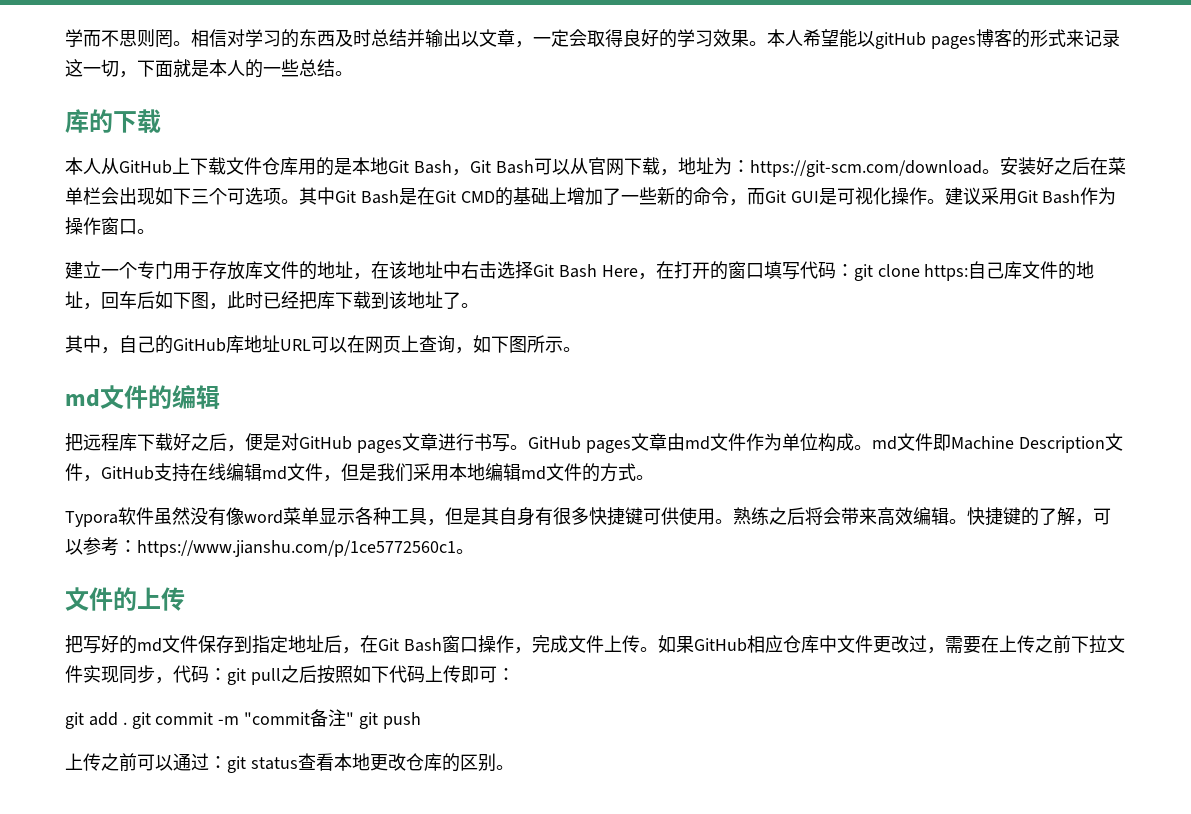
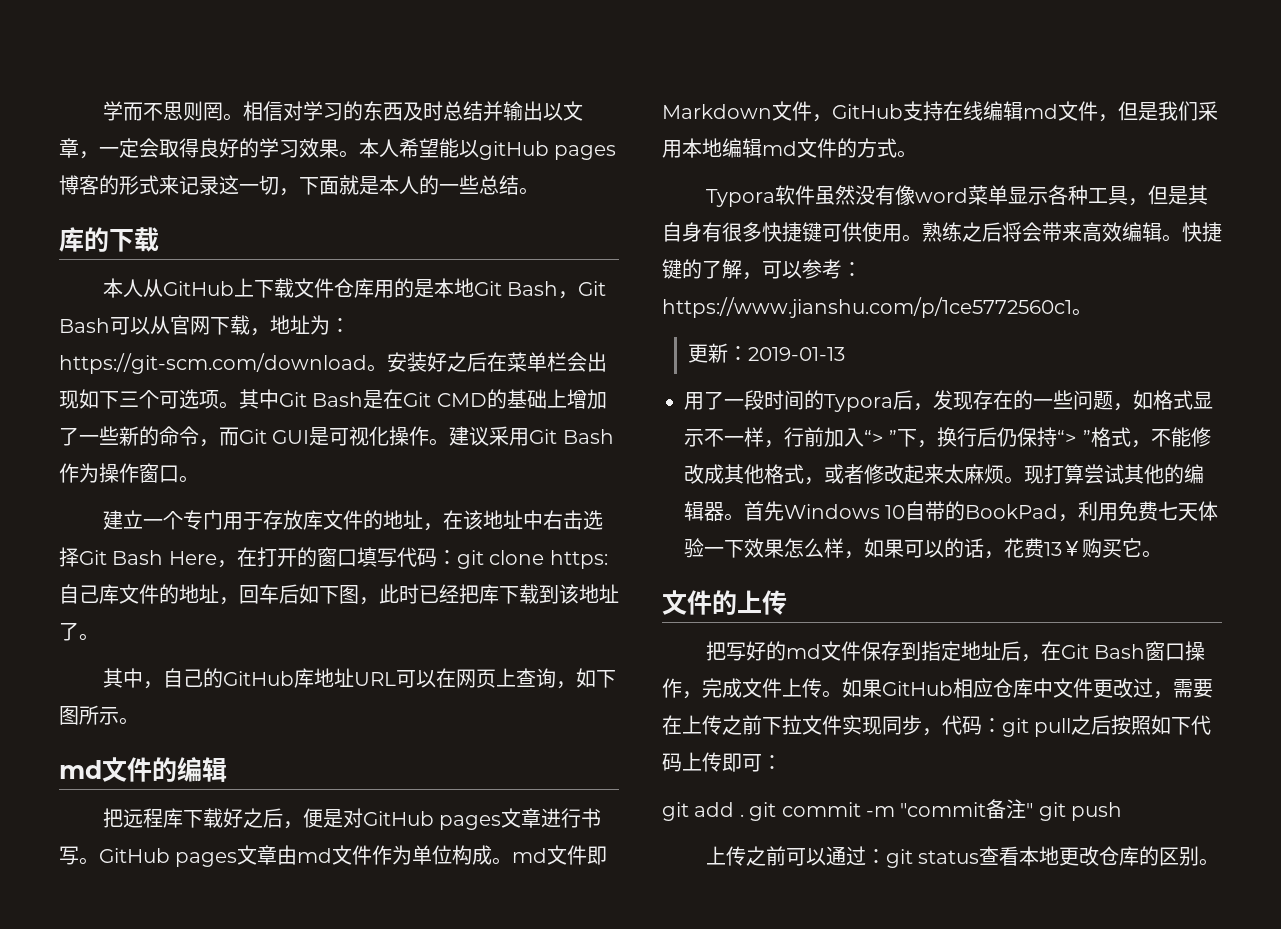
[950,436,1105,453] Machine Description -> [662,104,772,119] Markdown
(474, 551) none -> [688,343,846,363] [684,390,1213,412] [684,427,1211,448] [684,464,1204,485] [684,501,1219,522] [684,538,1162,559] // 更新：2019-01-13 // 用了一段时间的Typora后，发现存在的一些问题，如格式显示不一样，行前加入“> ”下，换行后仍保持“> ”格式，不能修改成其他格式，或者修改起来太麻烦。现打算尝试其他的编辑器。首先Windows 10自带的BookPad，利用免费七天体验一下效果怎么样，如果可以的话，花费13￥购买它。

